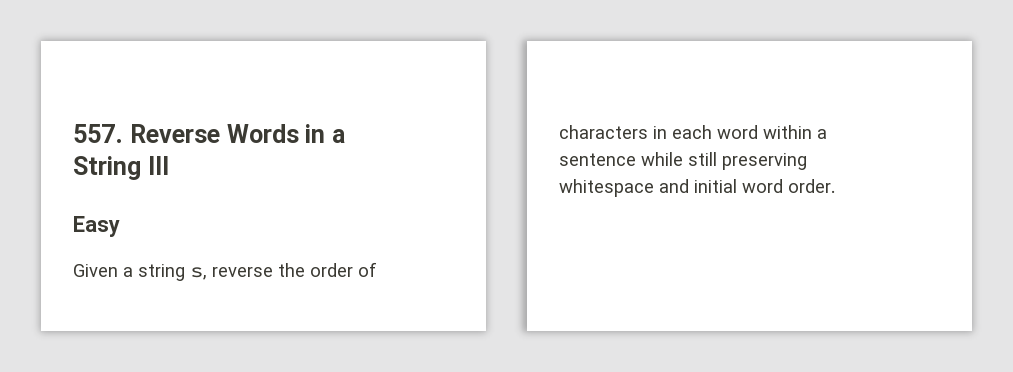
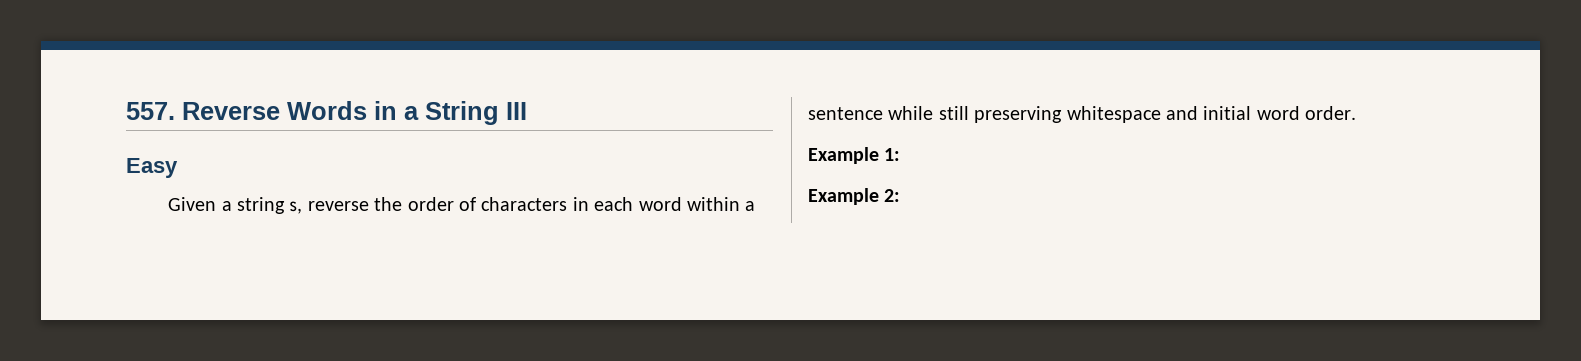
(835, 186) none -> [808,147,901,164] [808,188,901,205] // Example 1: // Example 2:

